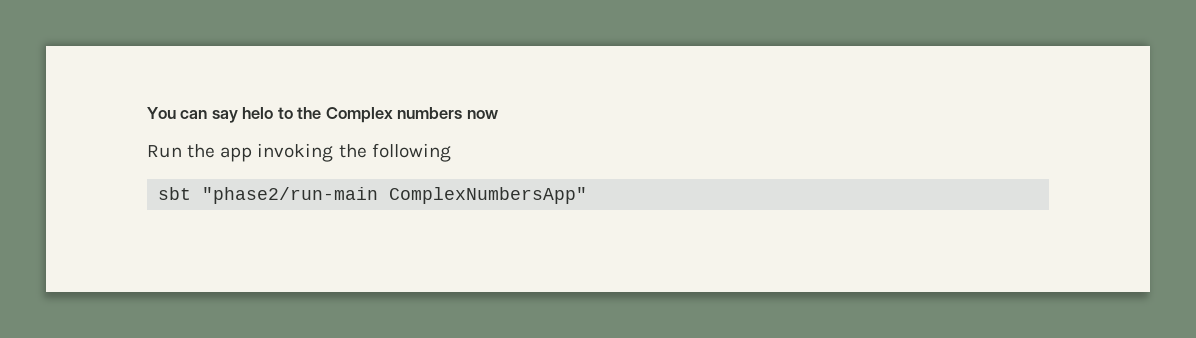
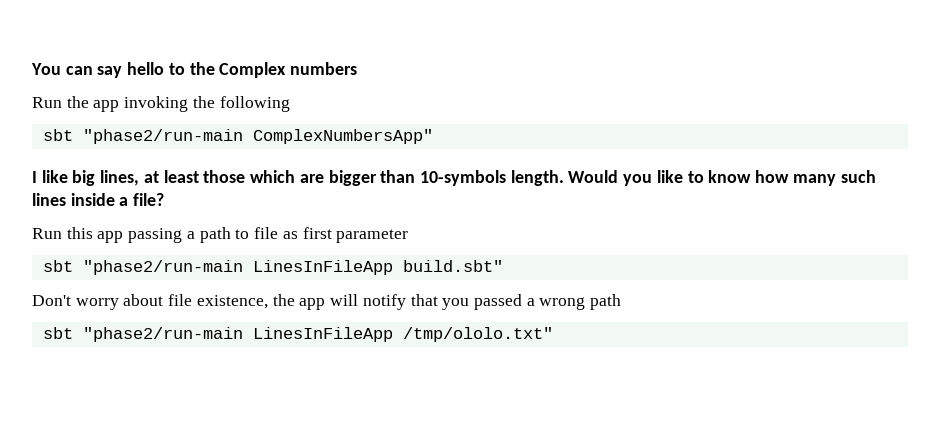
[242,107,274,119] helo -> [127,62,165,75] hello
[466,110,498,119] now -> (358, 68) none
(588, 195) none -> [32,170,876,186] [32,193,165,206] [32,227,409,243] [42,260,503,275] [32,294,622,310] [42,327,553,342] // I like big lines, at least those which are bigger than 10-symbols length. Would you like to know how many such lines inside a file? // Run this app passing a path to file as first parameter // sbt "phase2/run-main LinesInFileApp build.sbt" // Don't worry about file existence, the app will notify that you passed a wrong path // sbt "phase2/run-main LinesInFileApp /tmp/ololo.txt"

